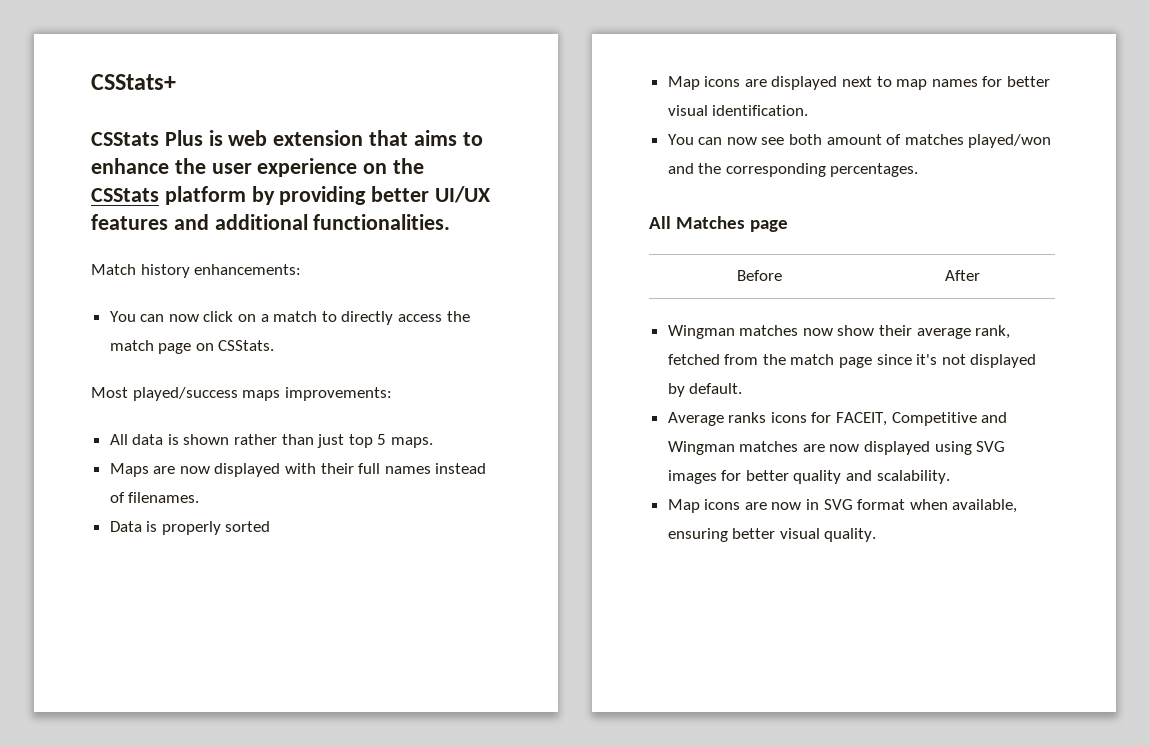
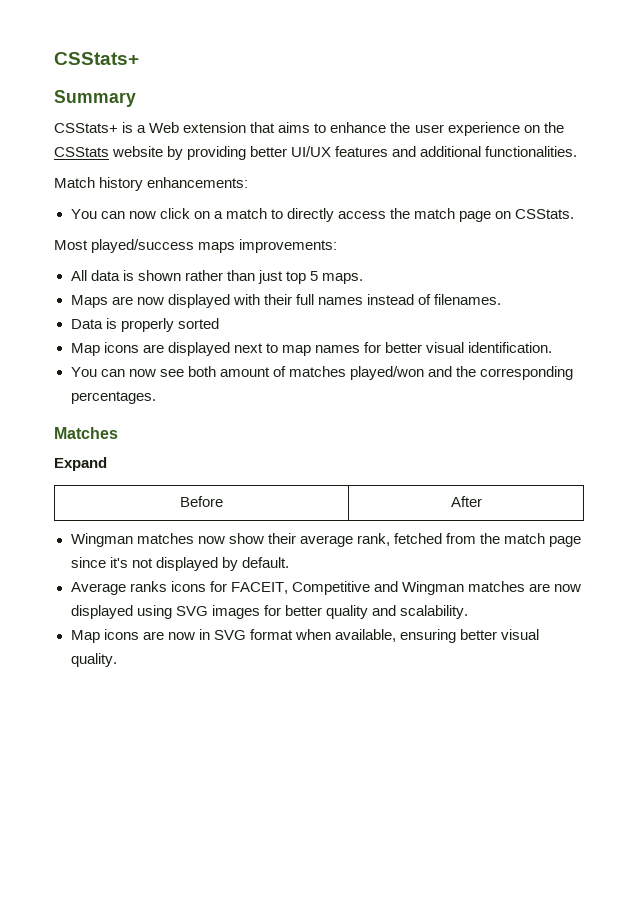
[91,130,268,146] CSStats Plus is web -> [54,90,136,107] [54,122,180,133] Summary // CSStats+ is a Web
[164,186,246,205] platform -> [112,146,164,157] website
[649,216,671,229] All -> (156, 397) none
[750,220,789,232] page -> [54,457,107,471] // Expand

